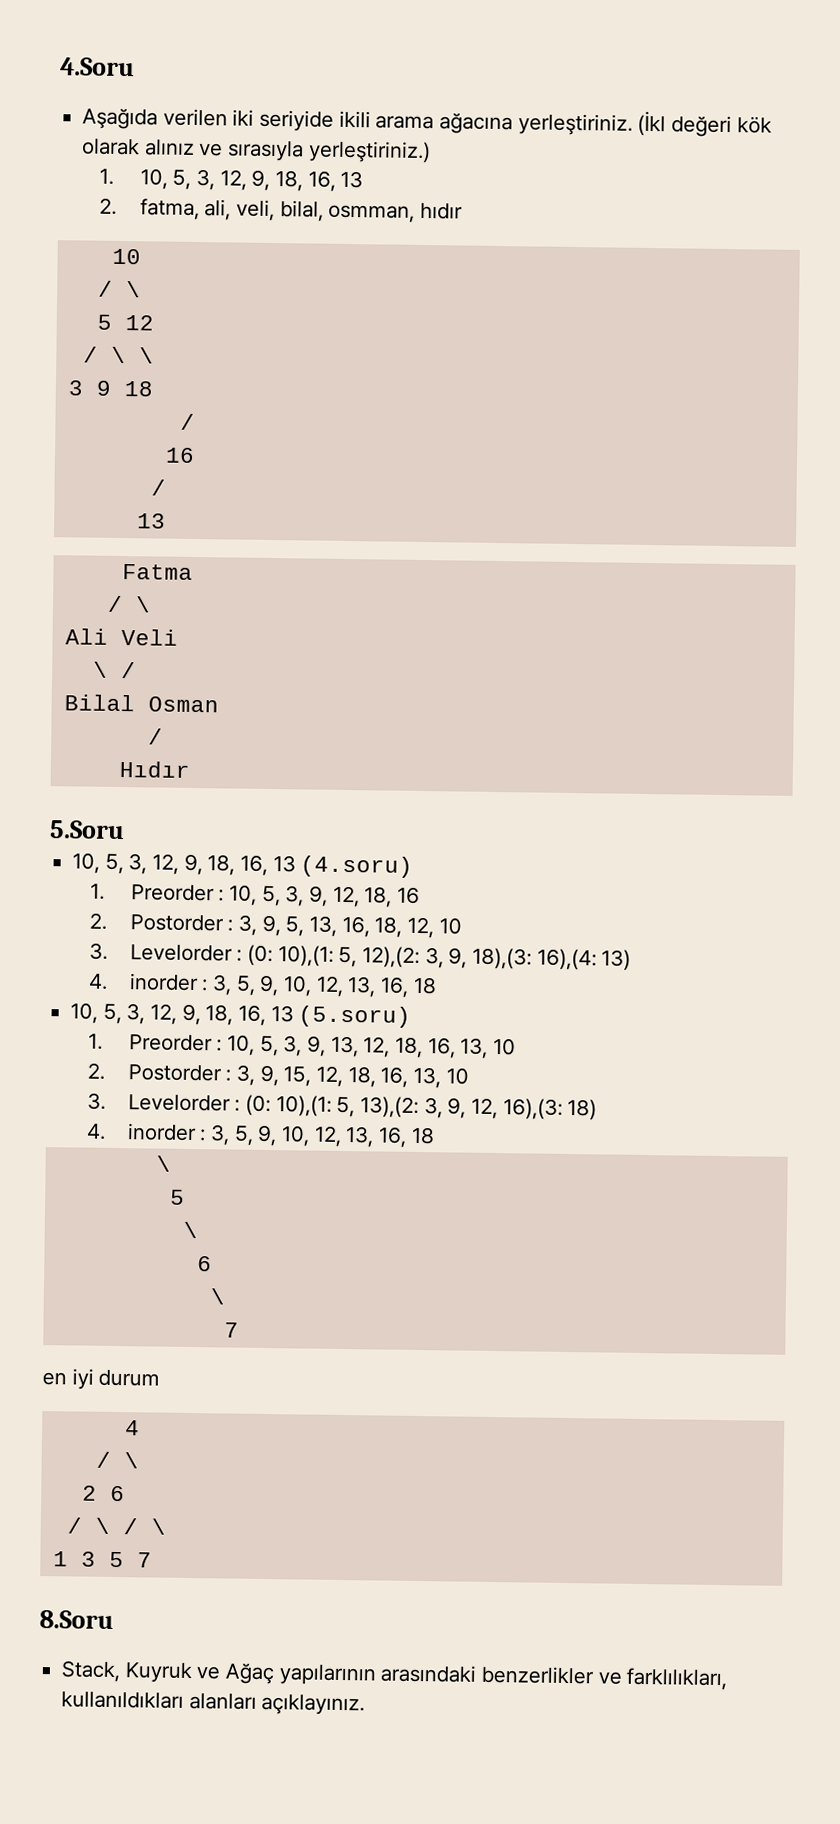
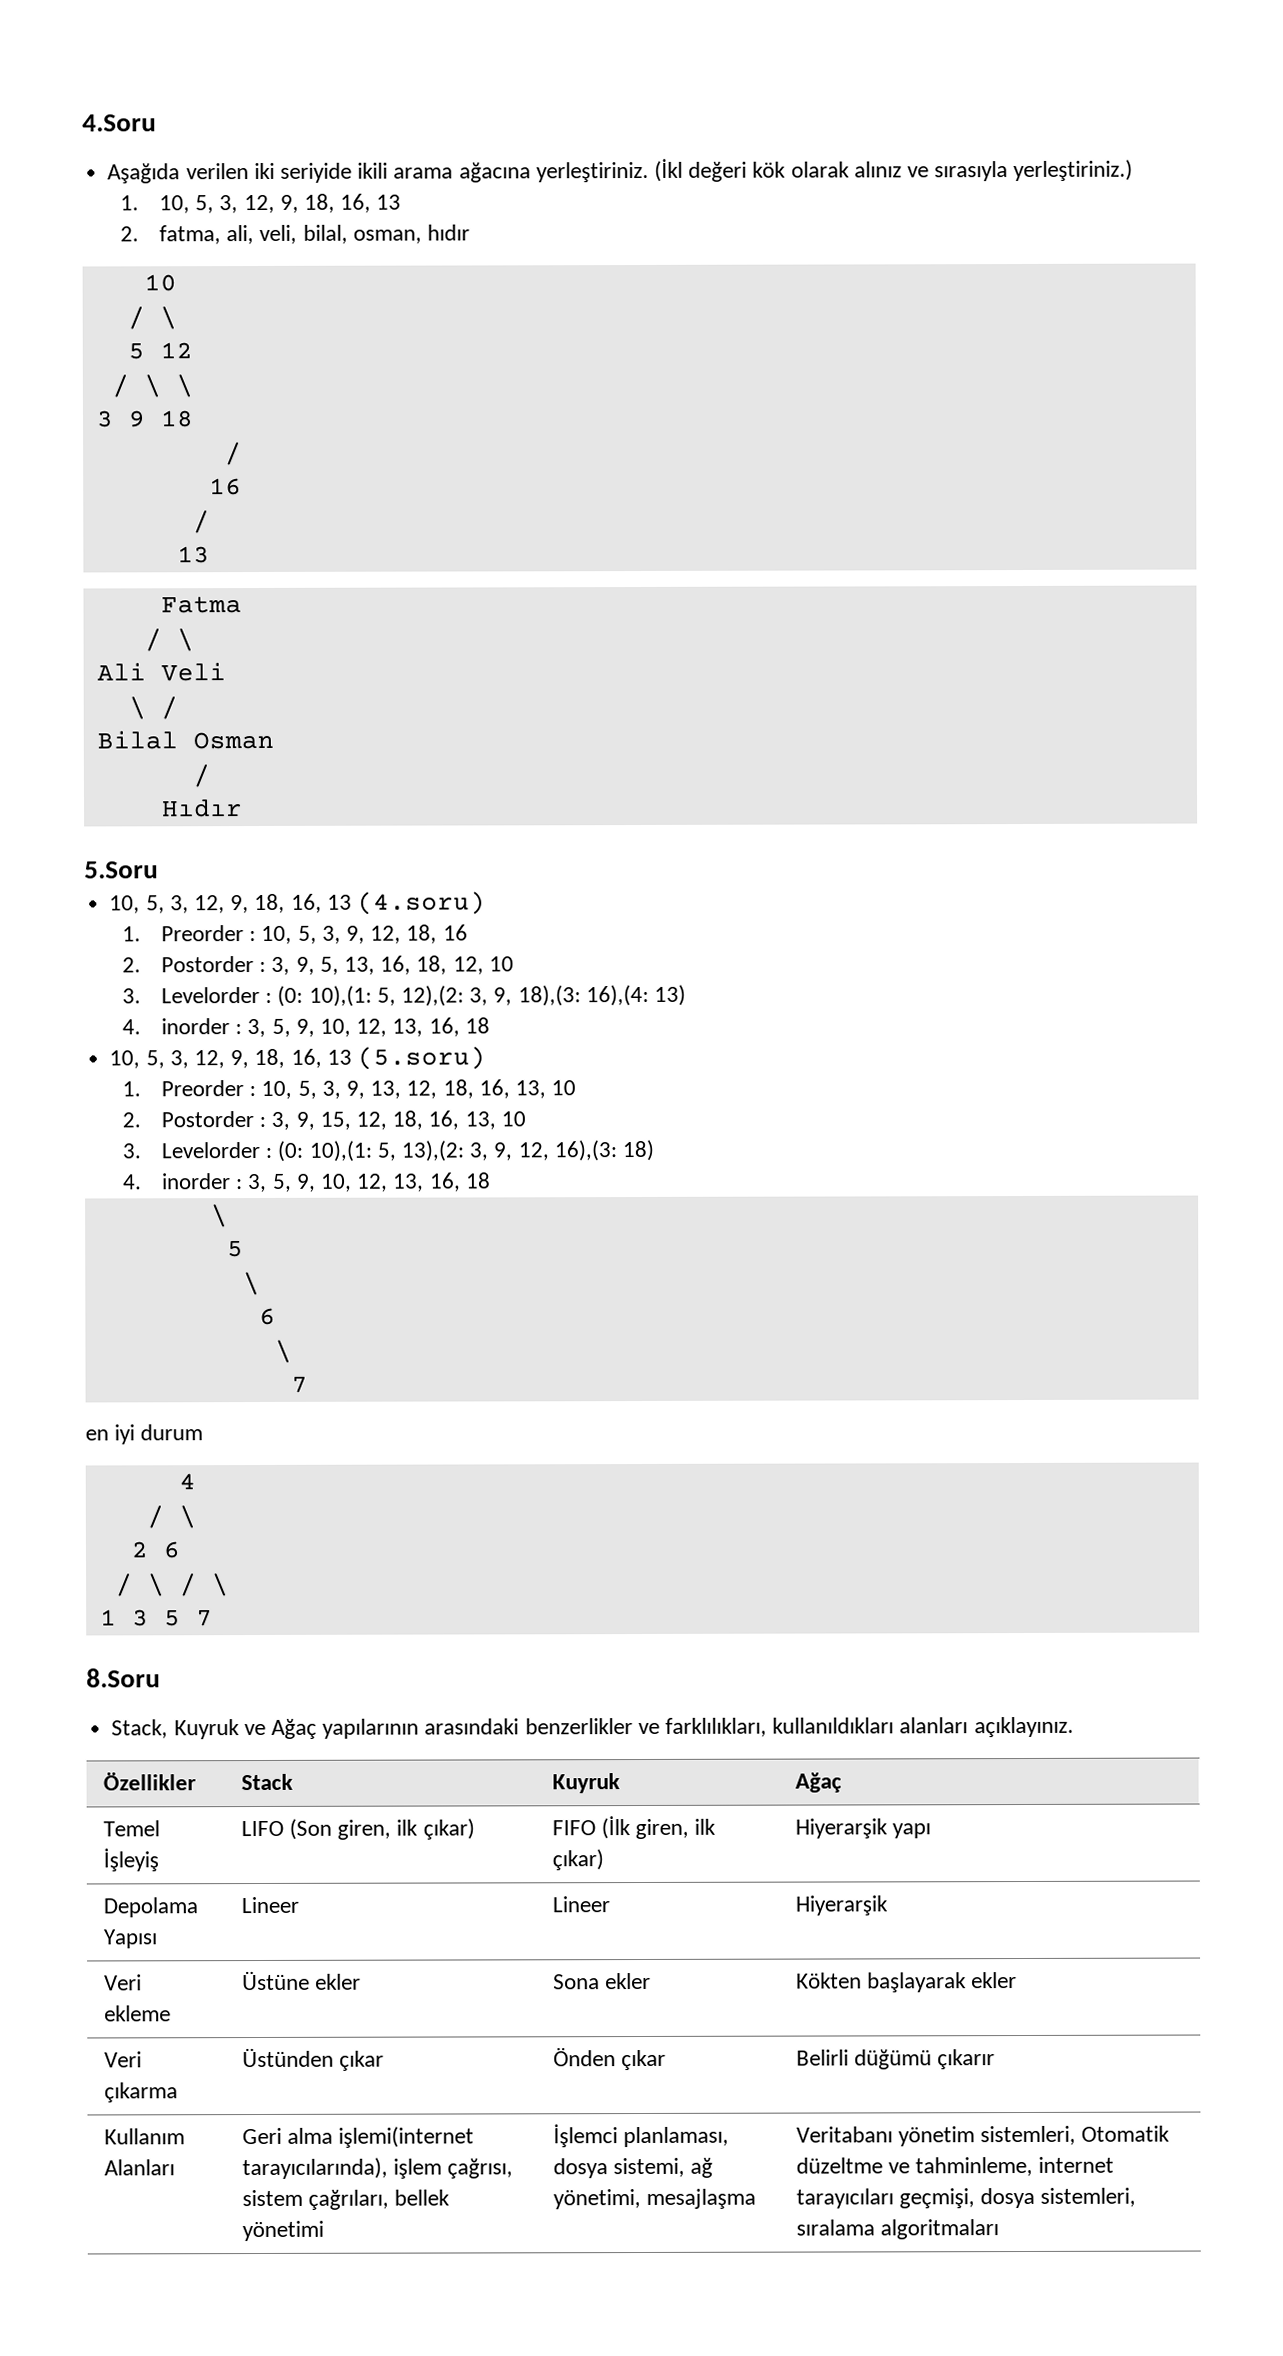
[328,204,416,223] osmman, -> [352,229,422,244] osman,
(366, 1704) none -> [102,1772,196,1791] [240,1773,293,1791] [551,1773,620,1794] [794,1772,842,1793] [102,1820,160,1837] [102,1848,159,1872] [240,1818,475,1840] [551,1816,717,1840] [551,1849,604,1871] [794,1818,931,1839] [102,1897,198,1918] [102,1929,158,1949] [240,1896,299,1914] [551,1896,610,1913] [794,1895,888,1916] [103,1974,142,1991] [103,2005,171,2022] [241,1970,361,1991] [552,1972,651,1990] [795,1972,1018,1993] [103,2051,142,2068] [103,2082,178,2103] [241,2047,384,2071] [552,2047,666,2071] [795,2049,996,2070] [103,2128,185,2145] [103,2159,175,2176] [241,2126,475,2148] [241,2157,514,2180] [241,2189,451,2210] [241,2220,324,2242] [552,2124,729,2148] [552,2157,714,2179] [552,2188,756,2210] [795,2125,1171,2147] [795,2156,1115,2177] [795,2187,1137,2209] [795,2219,999,2240] // Özellikler | Stack | Kuyruk | Ağaç // Temel İşleyiş | LIFO (Son giren, ilk çıkar) | FIFO (İlk giren, ilk çıkar) | Hiyerarşik yapı // Depolama Yapısı | Lineer | Lineer | Hiyerarşik // Veri ekleme | Üstüne ekler | Sona ekler | Kökten başlayarak ekler // Veri çıkarma | Üstünden çıkar | Önden çıkar | Belirli düğümü çıkarır // Kullanım Alanları | Geri alma işlemi(internet tarayıcılarında), işlem çağrısı, sistem çağrıları, bellek yönetimi | İşlemci planlaması, dosya sistemi, ağ yönetimi, mesajlaşma | Veritabanı yönetim sistemleri, Otomatik düzeltme ve tahminleme, internet tarayıcıları geçmişi, dosya sistemleri, sıralama algoritmaları

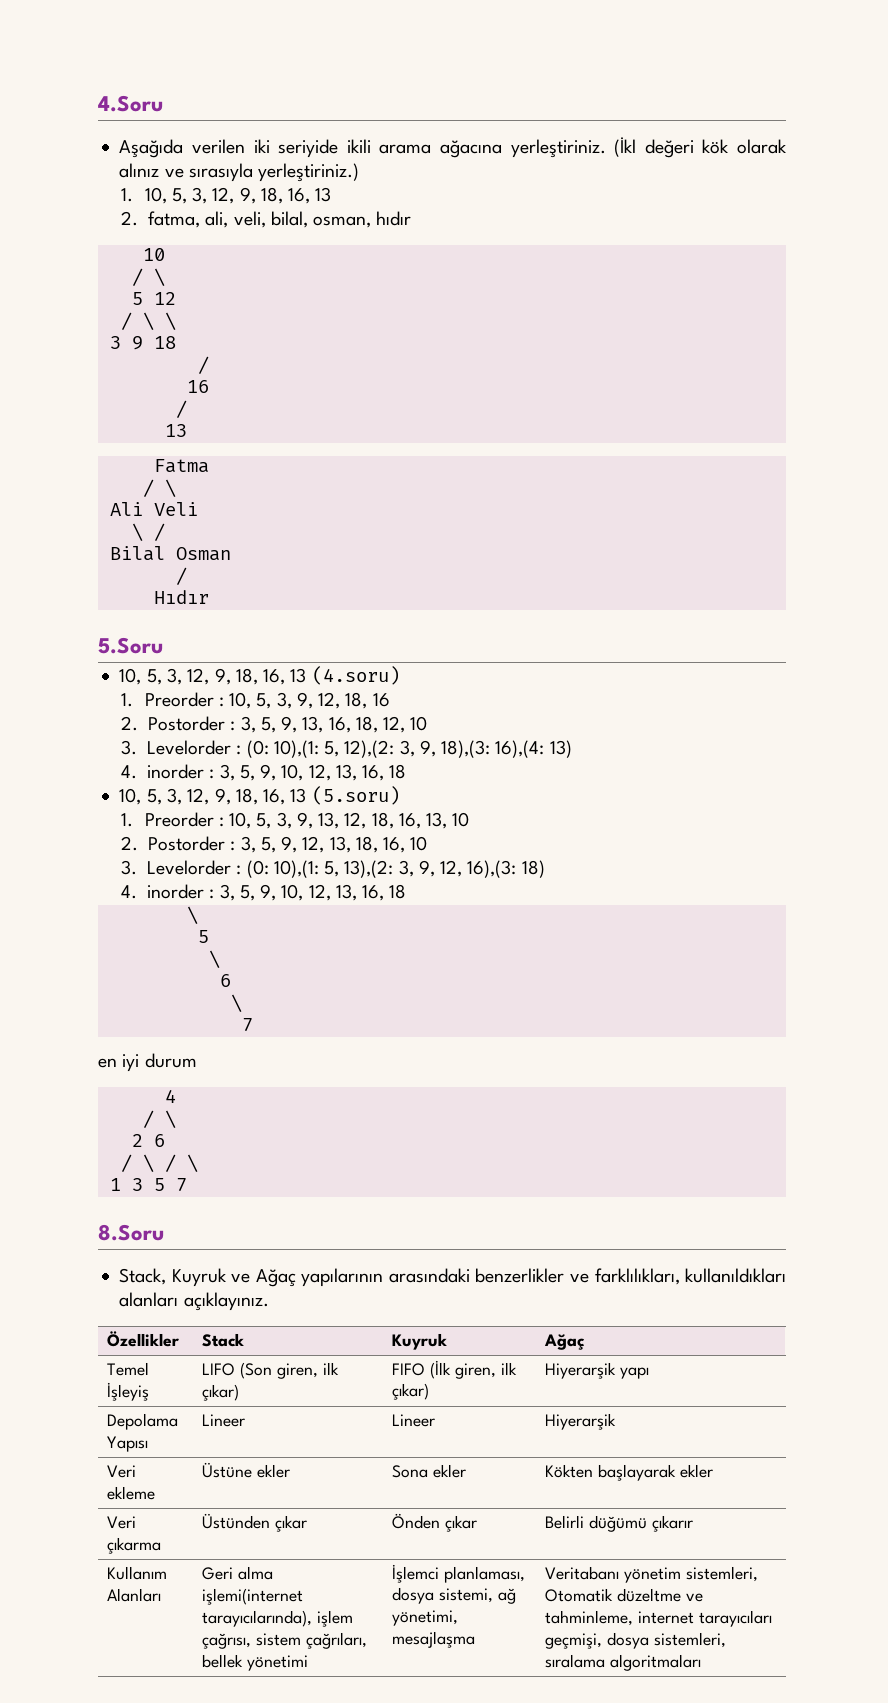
[295,956,339,975] 9, 5, -> [260,716,298,733] 5, 9,
[295,1110,496,1130] 9, 15, 12, 18, 16, 13, -> [260,836,406,853] 5, 9, 12, 13, 18, 16,

